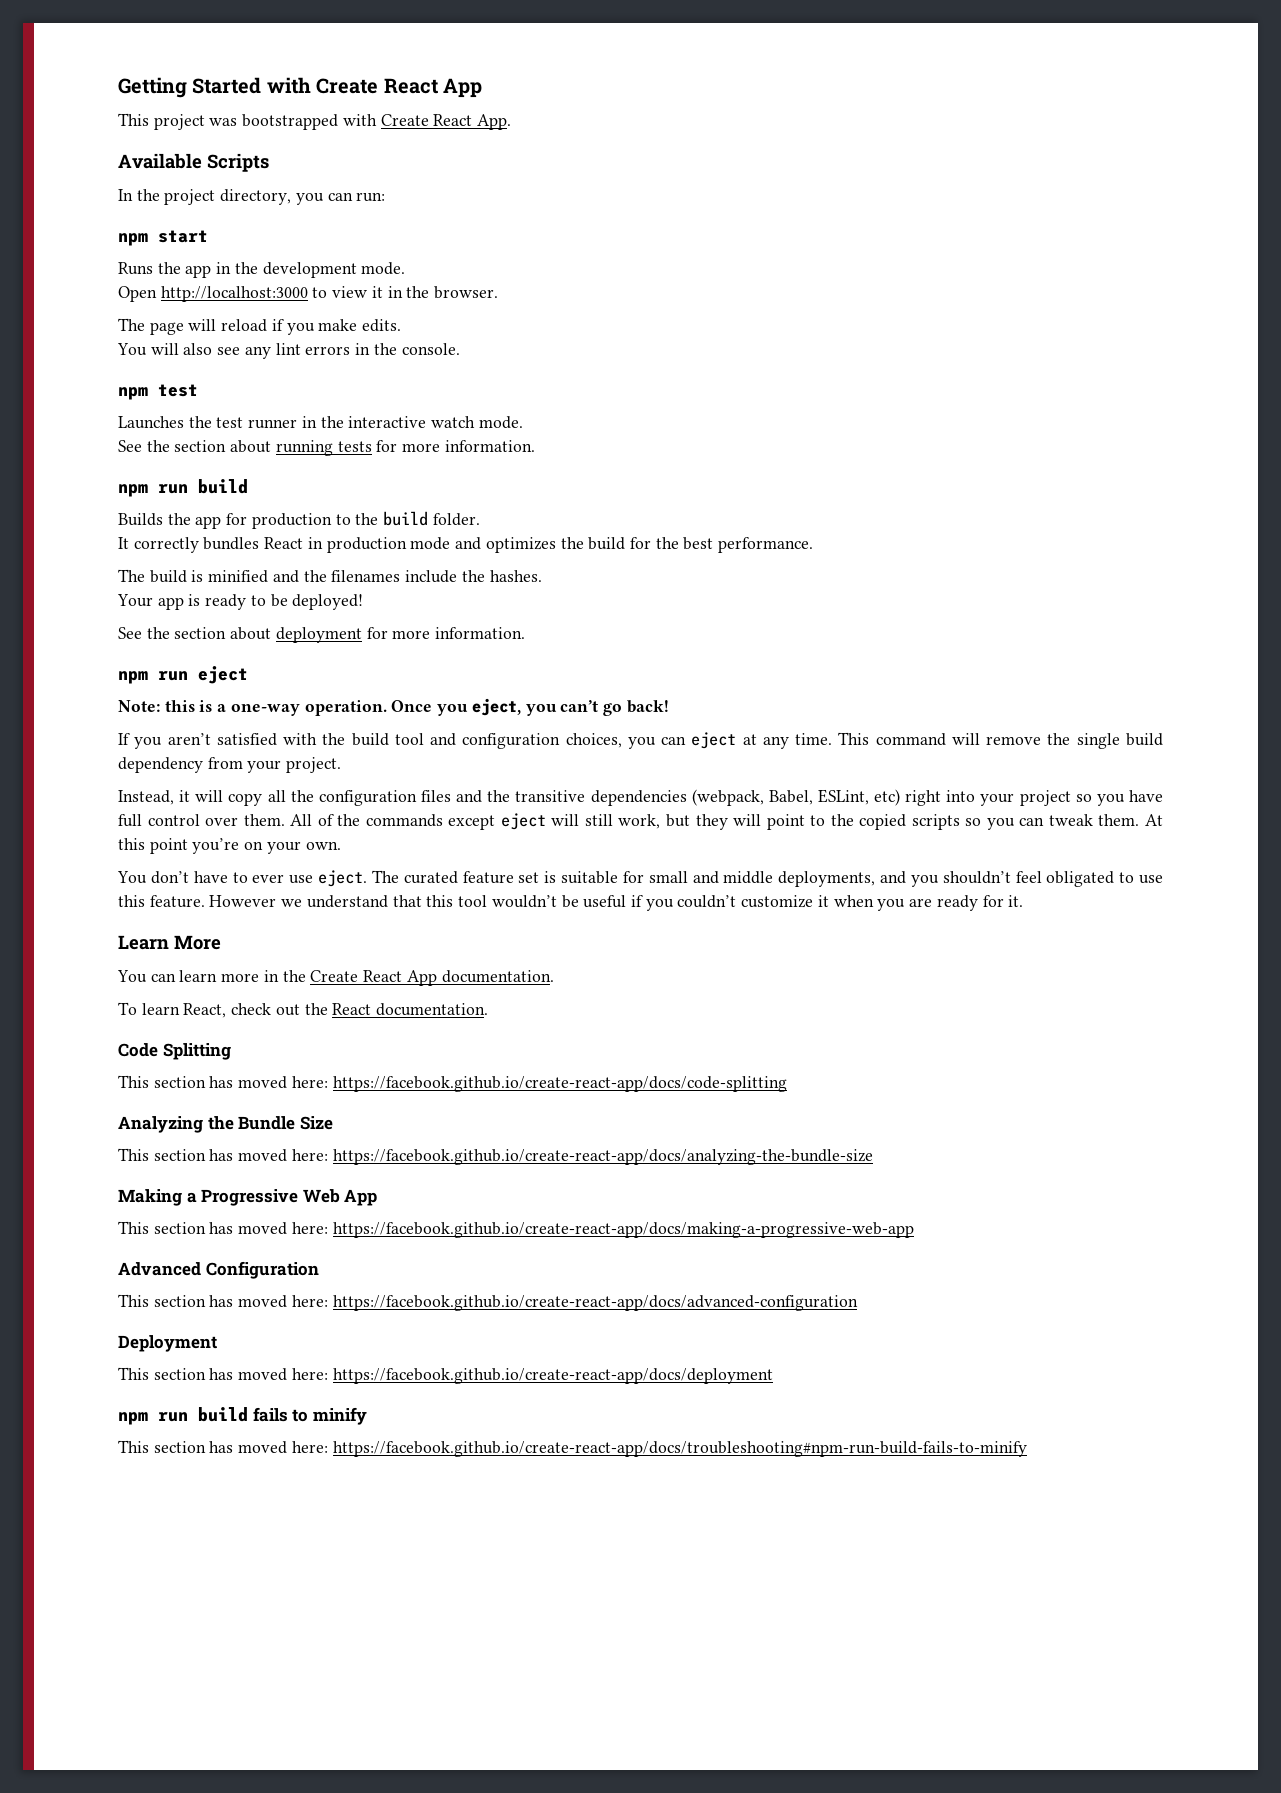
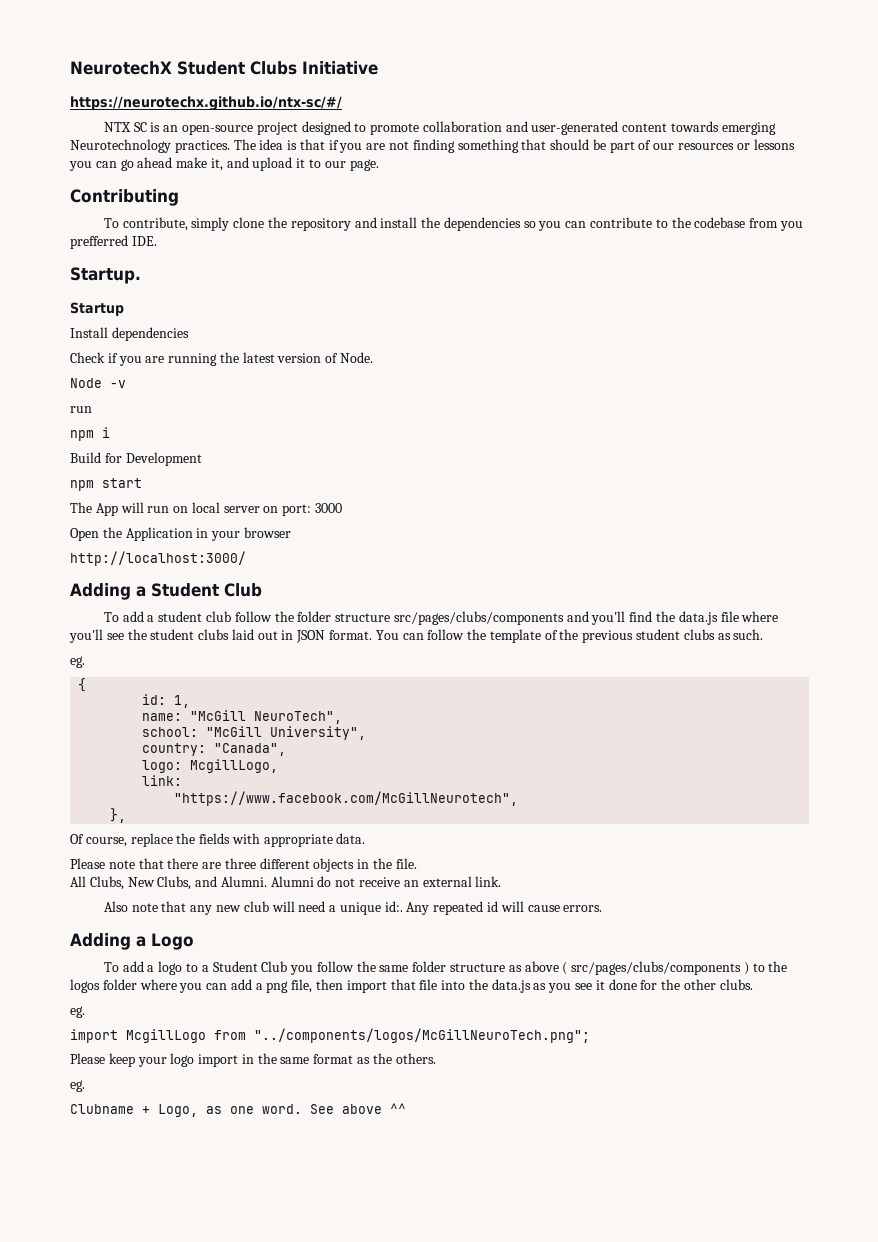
[118,77,482,98] [118,113,512,130] [118,153,269,172] [118,189,386,205] [118,230,208,246] [118,262,406,278] [118,286,499,302] [118,318,402,335] [117,343,460,359] [118,384,198,400] [118,416,523,429] [118,440,535,456] [118,479,248,497] [118,511,480,529] [118,537,814,553] [118,569,542,583] [117,594,364,610] [118,627,526,643] [118,666,248,684] [118,698,669,716] [118,732,1163,749] [118,757,342,773] [118,789,1163,806] [118,813,1164,830] [118,838,341,854] [117,870,1164,887] [118,895,1024,911] [118,935,221,950] [117,970,554,986] [118,1002,489,1018] [118,1043,231,1060] [118,1075,787,1092] [118,1116,333,1133] [118,1148,873,1165] [118,1189,378,1206] [118,1221,914,1238] [118,1261,319,1279] [118,1294,858,1311] [118,1335,217,1352] [118,1367,773,1384] [118,1407,367,1425] [118,1440,1027,1457] Getting Started with Create React App // This project was bootstrapped with Create React App. // Available Scripts // In the project directory, you can run: // npm start // Runs the app in the development mode. // Open http://localhost:3000 to view it in the browser. // The page will reload if you make edits. // You will also see any lint errors in the console. // npm test // Launches the test runner in the interactive watch mode. // See the section about running tests for more information. // npm run build // Builds the app for production to the build folder. // It correctly bundles React in production mode and optimizes the build for the best performance. // The build is minified and the filenames include the hashes. // Your app is ready to be deployed! // See the section about deployment for more information. // npm run eject // Note: this is a one-way operation. Once you eject, you can’t go back! // If you aren’t satisfied with the build tool and configuration choices, you can eject at any time. This command will remove the single build dependency from your project. // Instead, it will copy all the configuration files and the transitive dependencies (webpack, Babel, ESLint, etc) right into your project so you have full control over them. All of the commands except eject will still work, but they will point to the copied scripts so you can tweak them. At this point you’re on your own. // You don’t have to ever use eject. The curated feature set is suitable for small and middle deployments, and you shouldn’t feel obligated to use this feature. However we understand that this tool wouldn’t be useful if you couldn’t customize it when you are ready for it. // Learn More // You can learn more in the Create React App documentation. // To learn React, check out the React documentation. // Code Splitting // This section has moved here: https://facebook.github.io/create-react-app/docs/code-splitting // Analyzing the Bundle Size // This section has moved here: https://facebook.github.io/create-react-app/docs/analyzing-the-bundle-size // Making a Progressive Web App // This section has moved here: https://facebook.github.io/create-react-app/docs/making-a-progressive-web-app // Advanced Configuration // This section has moved here: https://facebook.github.io/create-react-app/docs/advanced-configuration // Deployment // This section has moved here: https://facebook.github.io/create-react-app/docs/deployment // npm run build fails to minify // This section has moved here: https://facebook.github.io/create-react-app/docs/troubleshooting#npm-run-build-fails-to-minify -> [70,61,378,75] [70,96,342,111] [103,121,776,135] [70,139,795,153] [69,157,379,171] [70,189,179,206] [103,217,803,231] [70,235,157,249] [70,267,141,284] [70,302,124,316] [70,327,189,341] [70,352,374,366] [70,378,126,388] [70,406,92,413] [70,427,110,441] [70,452,202,466] [70,478,142,491] [70,502,343,516] [70,527,291,541] [70,551,246,566] [70,583,262,600] [103,611,779,625] [69,629,764,643] [70,656,85,668] [78,678,87,692] [142,694,191,708] [142,710,343,724] [142,726,367,740] [142,743,287,756] [142,759,279,773] [142,775,183,786] [174,791,519,806] [110,808,127,823] [70,833,366,847] [70,858,417,872] [70,876,502,890] [103,901,603,915] [70,933,194,950] [103,961,788,975] [70,979,753,993] [70,1006,85,1018] [70,1028,590,1043] [70,1053,436,1067] [70,1080,85,1092] [70,1103,406,1117] NeurotechX Student Clubs Initiative // https://neurotechx.github.io/ntx-sc/#/ // NTX SC is an open-source project designed to promote collaboration and user-generated content towards emerging Neurotechnology practices. The idea is that if you are not finding something that should be part of our resources or lessons you can go ahead make it, and upload it to our page. // Contributing // To contribute, simply clone the repository and install the dependencies so you can contribute to the codebase from you prefferred IDE. // Startup. // Startup // Install dependencies // Check if you are running the latest version of Node. // Node -v // run // npm i // Build for Development // npm start // The App will run on local server on port: 3000 // Open the Application in your browser // http://localhost:3000/ // Adding a Student Club // To add a student club follow the folder structure src/pages/clubs/components and you'll find the data.js file where you'll see the student clubs laid out in JSON format. You can follow the template of the previous student clubs as such. // eg. // { // id: 1, // name: "McGill NeuroTech", // school: "McGill University", // country: "Canada", // logo: McgillLogo, // link: // "https://www.facebook.com/McGillNeurotech", // }, // Of course, replace the fields with appropriate data. // Please note that there are three different objects in the file. // All Clubs, New Clubs, and Alumni. Alumni do not receive an external link. // Also note that any new club will need a unique id:. Any repeated id will cause errors. // Adding a Logo // To add a logo to a Student Club you follow the same folder structure as above ( src/pages/clubs/components ) to the logos folder where you can add a png file, then import that file into the data.js as you see it done for the other clubs. // eg. // import McgillLogo from "../components/logos/McGillNeuroTech.png"; // Please keep your logo import in the same format as the others. // eg. // Clubname + Logo, as one word. See above ^^

